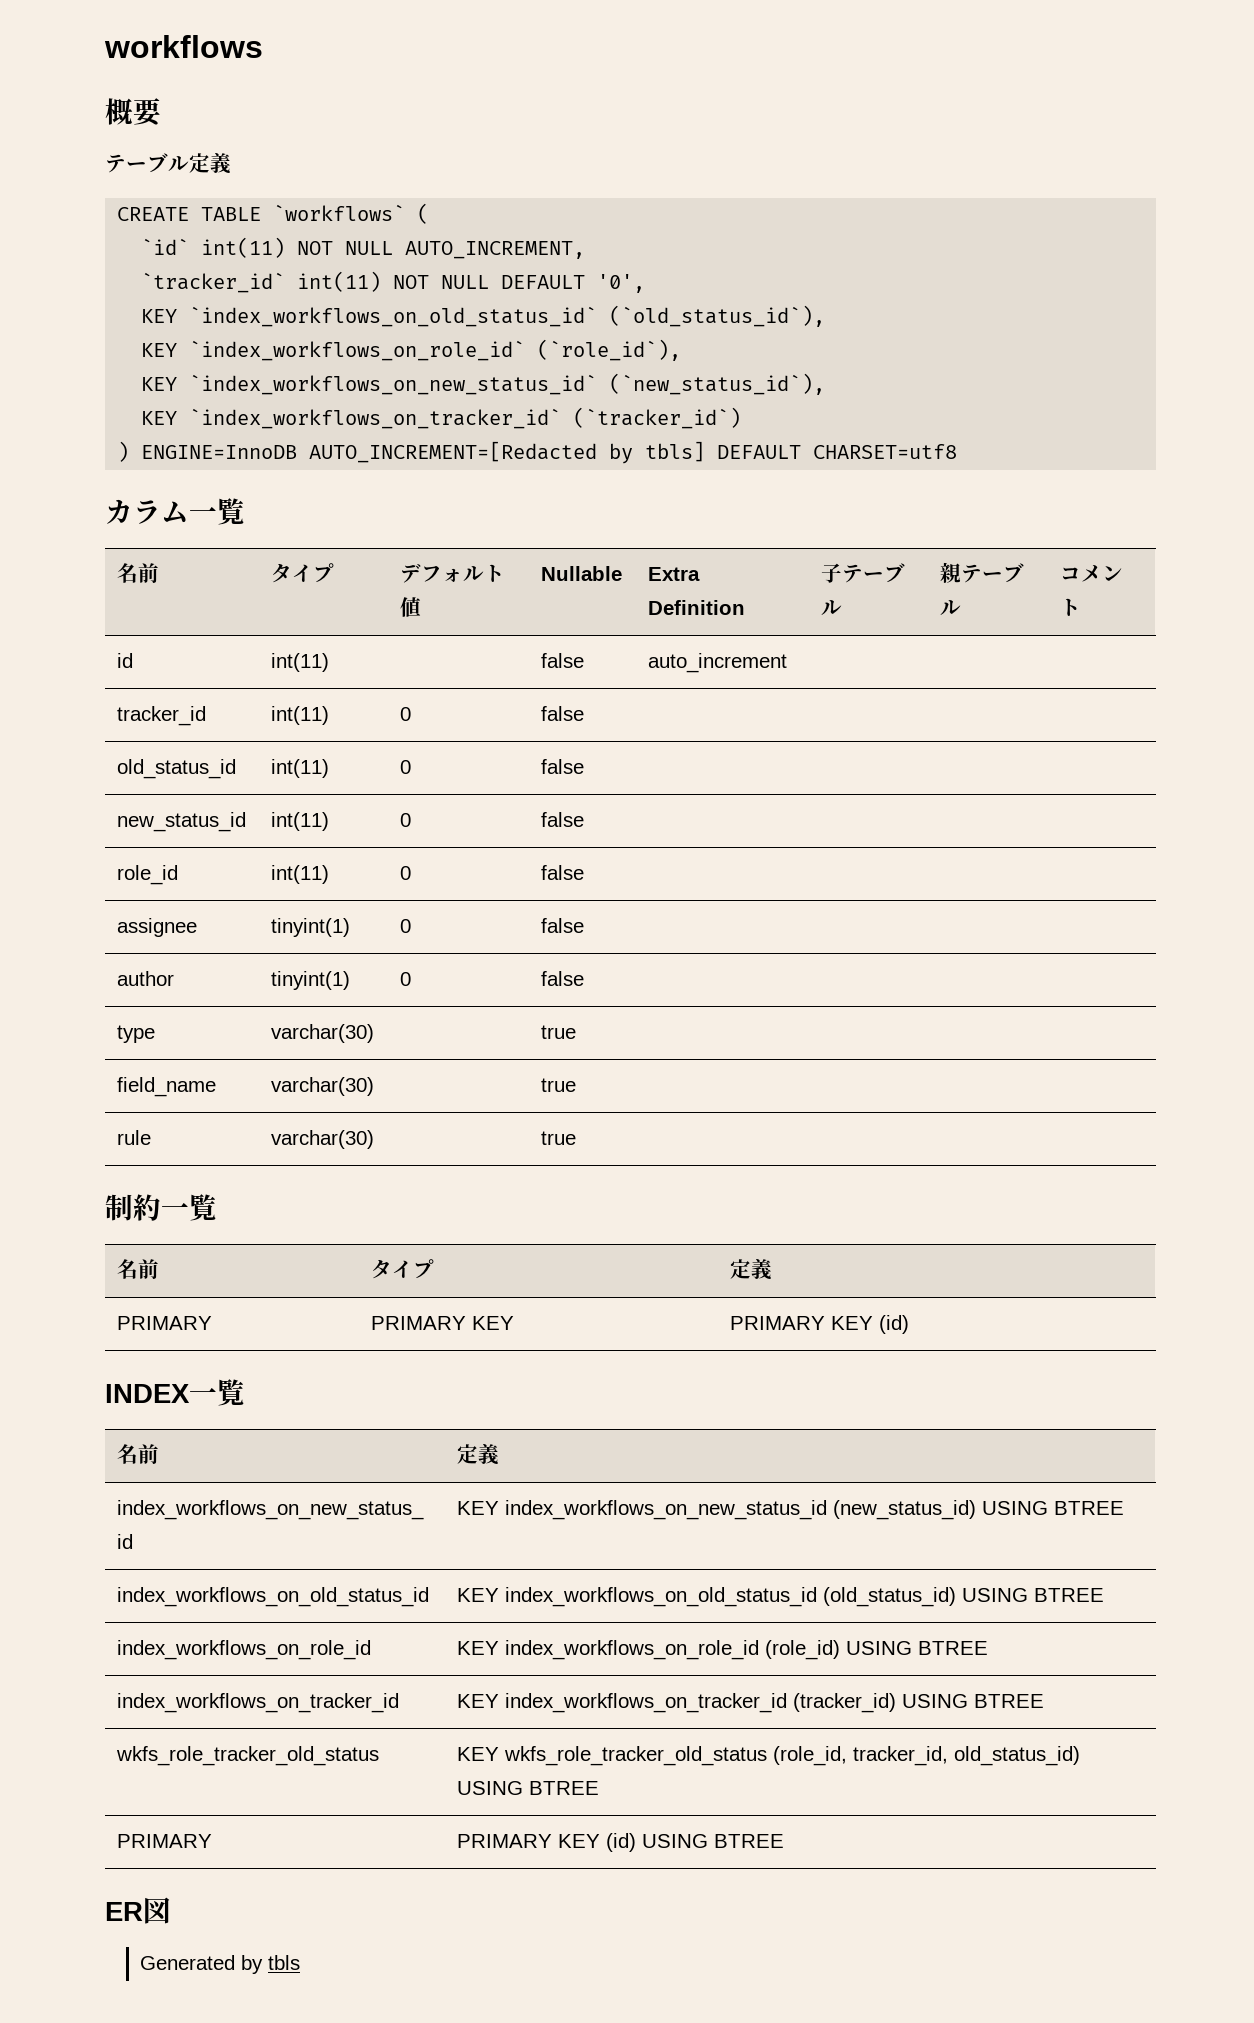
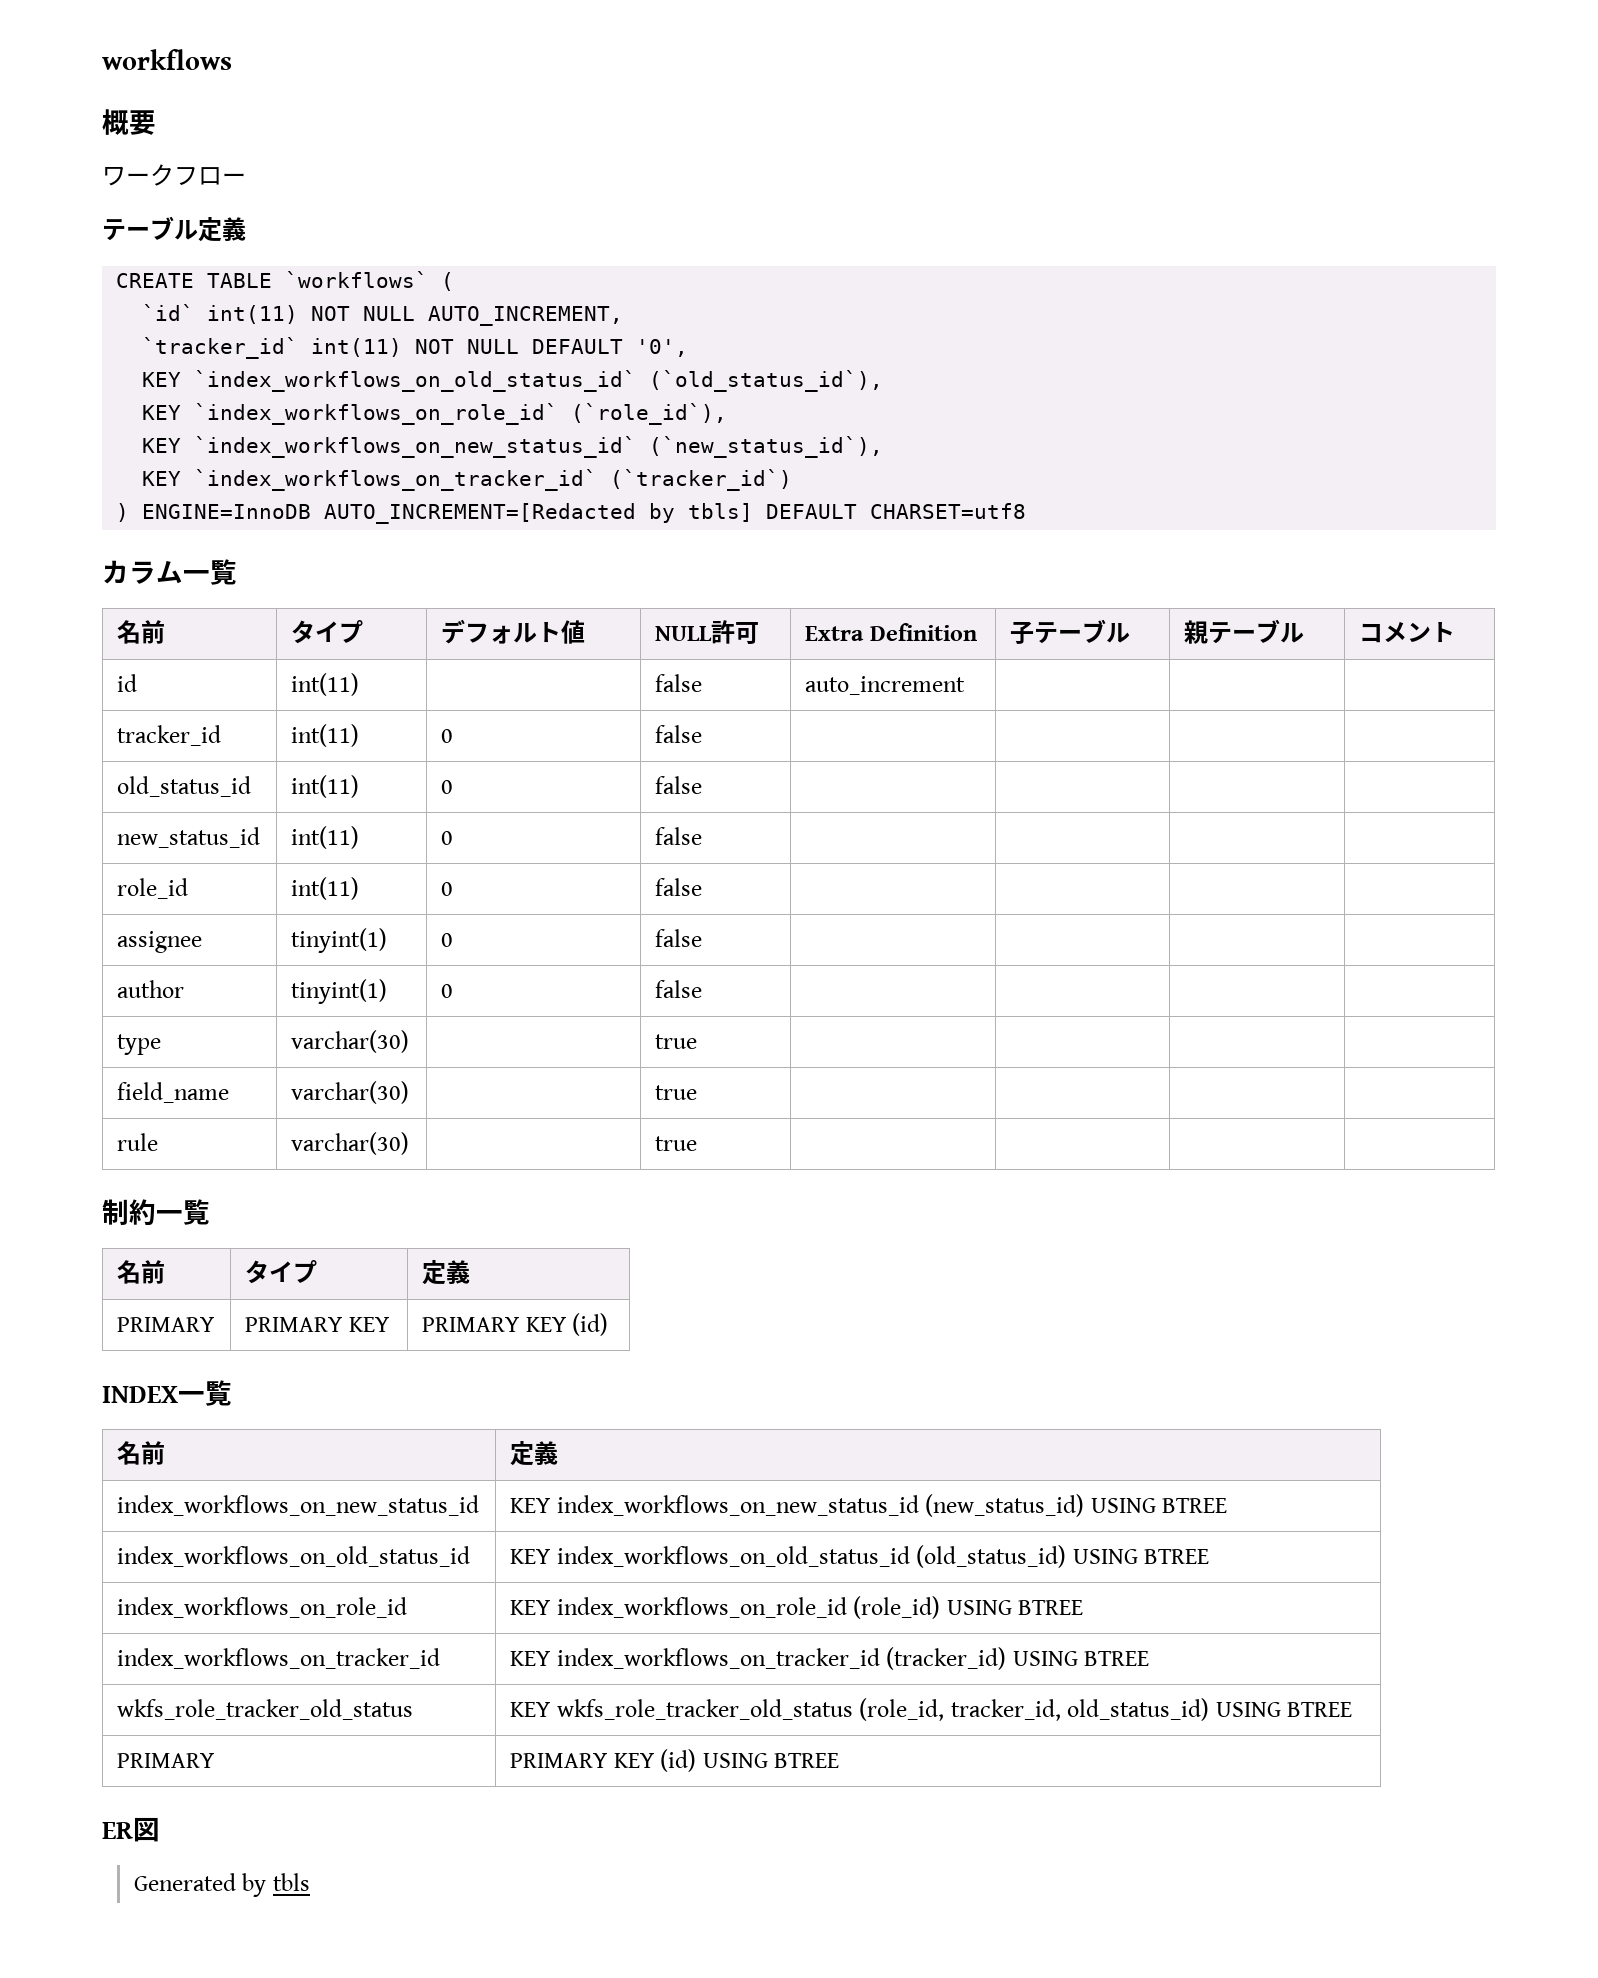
(162, 112) none -> [102,164,246,186] // ワークフロー
[541,566,623,581] Nullable -> [655,620,760,644] NULL許可

